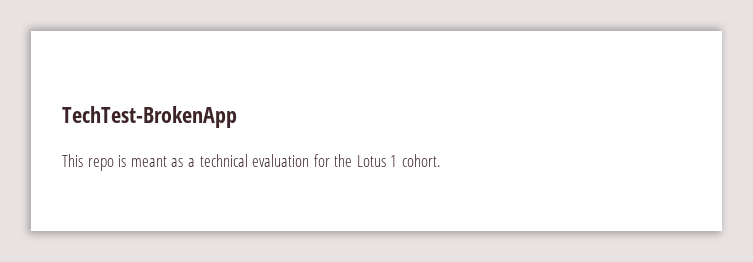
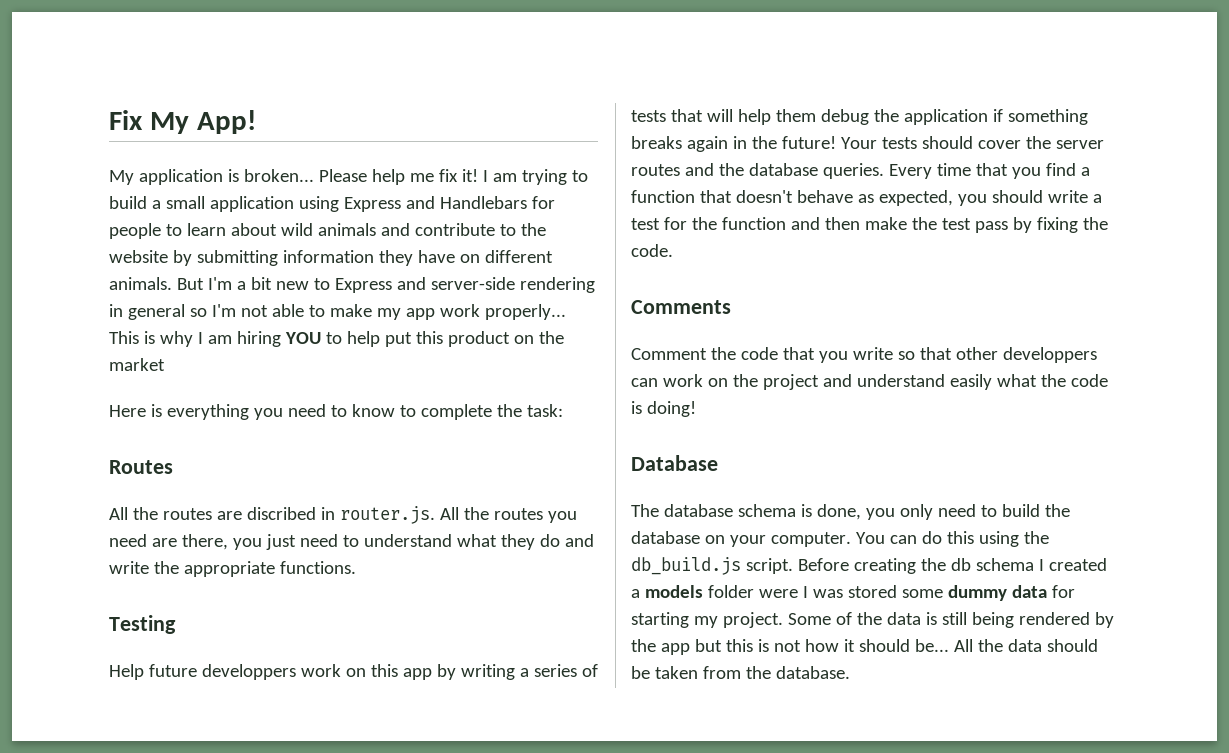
[62,106,237,128] [62,154,442,171] TechTest-BrokenApp // This repo is meant as a technical evaluation for the Lotus 1 cohort. -> [109,110,256,134] [109,169,588,185] [109,196,555,212] [109,223,546,239] [109,250,553,266] [109,277,595,293] [109,304,566,320] [109,331,564,347] [109,358,165,371] [109,404,563,420] [109,460,173,474] [109,506,577,524] [109,534,594,550] [109,561,356,577] [109,615,176,634] [109,664,598,680] [631,109,1088,125] [631,136,1104,152] [631,163,1090,179] [631,190,1102,206] [631,217,1108,233] [631,244,673,257] [631,300,731,314] [631,347,1097,363] [631,374,1108,390] [631,401,696,417] [631,455,718,471] [631,504,1070,520] [631,531,1049,547] [631,557,1107,575] [631,585,1075,601] [631,612,1114,628] [631,639,1098,655] [631,666,850,679] Fix My App! // My application is broken... Please help me fix it! I am trying to build a small application using Express and Handlebars for people to learn about wild animals and contribute to the website by submitting information they have on different animals. But I'm a bit new to Express and server-side rendering in general so I'm not able to make my app work properly... This is why I am hiring YOU to help put this product on the market // Here is everything you need to know to complete the task: // Routes // All the routes are discribed in router.js. All the routes you need are there, you just need to understand what they do and write the appropriate functions. // Testing // Help future developpers work on this app by writing a series of tests that will help them debug the application if something breaks again in the future! Your tests should cover the server routes and the database queries. Every time that you find a function that doesn't behave as expected, you should write a test for the function and then make the test pass by fixing the code. // Comments // Comment the code that you write so that other developpers can work on the project and understand easily what the code is doing! // Database // The database schema is done, you only need to build the database on your computer. You can do this using the db_build.js script. Before creating the db schema I created a models folder were I was stored some dummy data for starting my project. Some of the data is still being rendered by the app but this is not how it should be... All the data should be taken from the database.

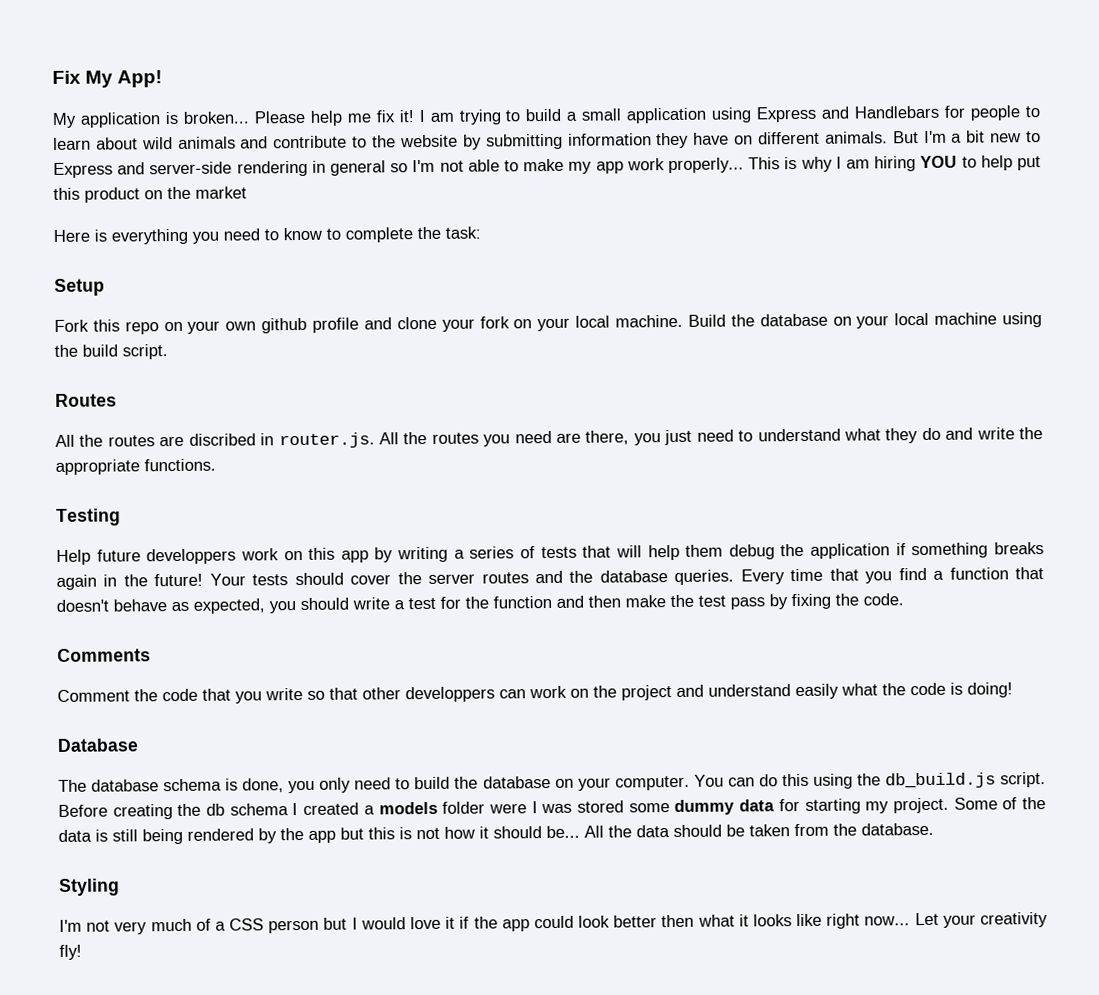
(563, 410) none -> [54,278,105,296] [54,312,1042,335] [54,344,168,360] // Setup // Fork this repo on your own github profile and clone your fork on your local machine. Build the database on your local machine using the build script.
(850, 672) none -> [59,878,120,896] [59,912,1049,935] [59,944,82,960] // Styling // I'm not very much of a CSS person but I would love it if the app could look better then what it looks like right now... Let your creativity fly!

